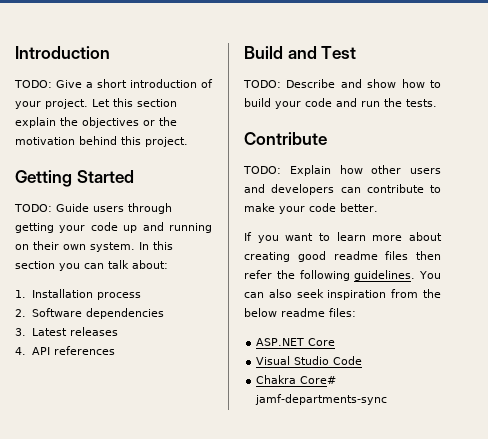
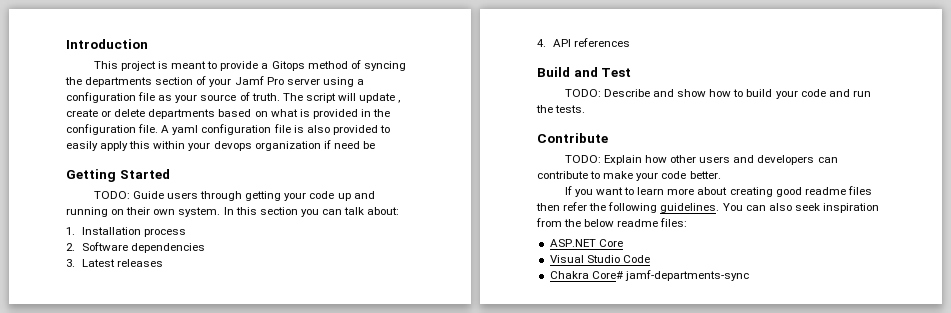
[14,79,213,88] [15,98,177,109] [15,117,177,128] [15,136,188,147] TODO: Give a short introduction of your project. Let this section explain the objectives or the motivation behind this project. -> [93,60,406,71] [65,76,364,87] [66,92,401,103] [66,109,391,119] [66,124,390,135] [66,140,375,151] This project is meant to provide a Gitops method of syncing the departments section of your Jamf Pro server using a configuration file as your source of truth. The script will update , create or delete departments based on what is provided in the configuration file. A yaml configuration file is also provided to easily apply this within your devops organization if need be

